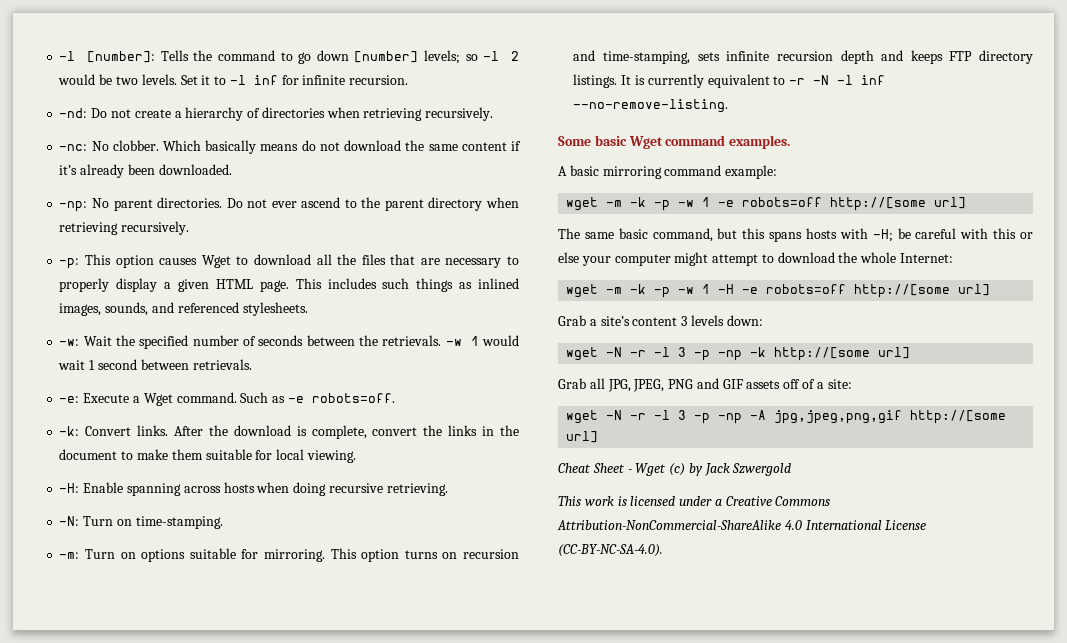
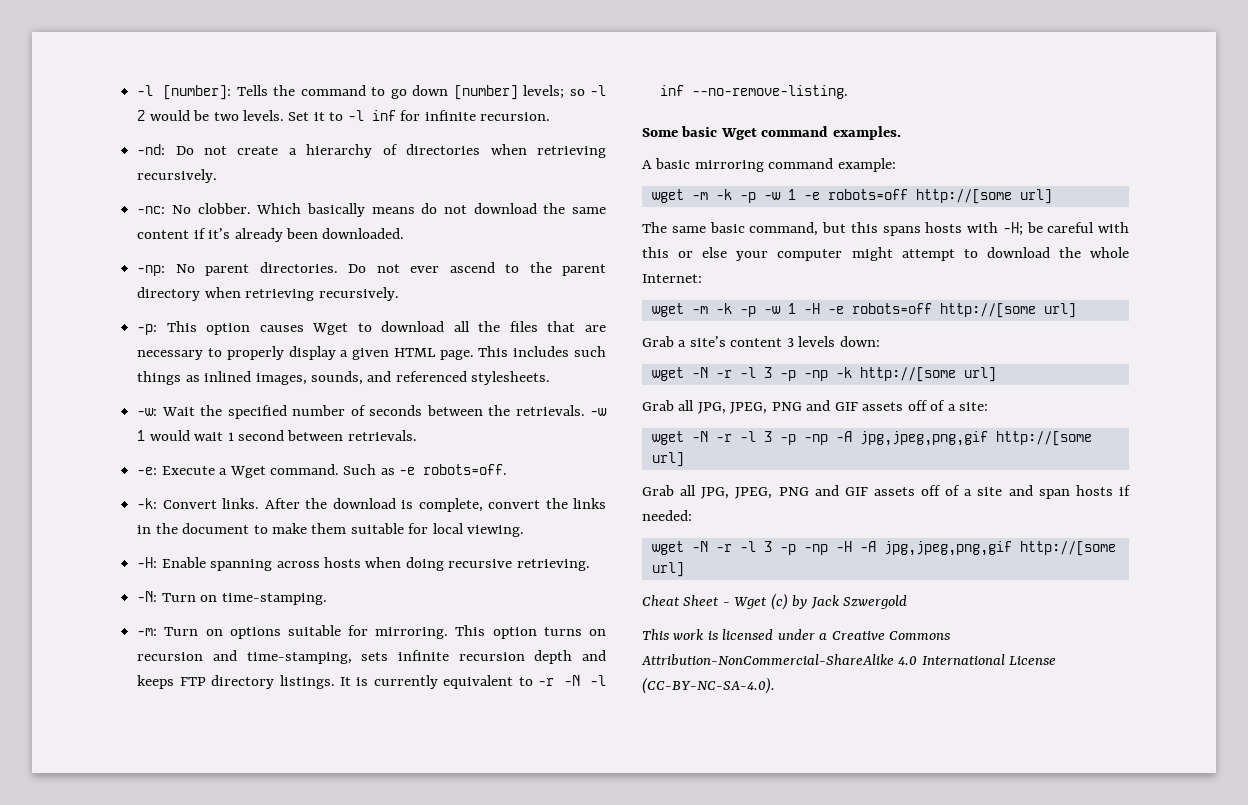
(599, 437) none -> [642,485,1131,499] [642,510,692,521] [651,541,1116,556] [651,562,684,577] // Grab all JPG, JPEG, PNG and GIF assets off of a site and span hosts if needed: // wget -N -r -l 3 -p -np -H -A jpg,jpeg,png,gif http://[some url]

